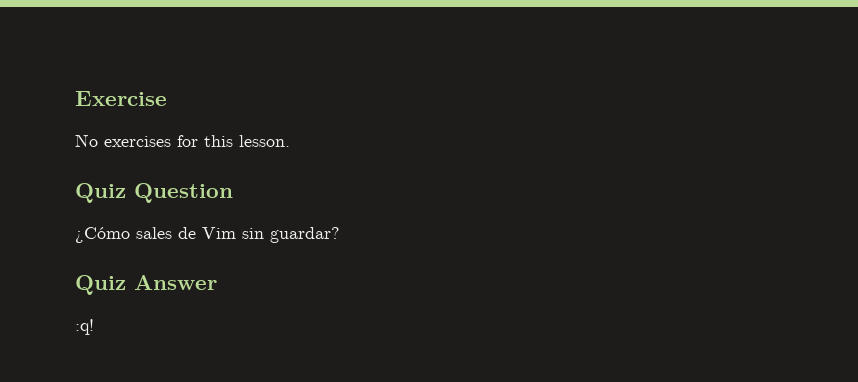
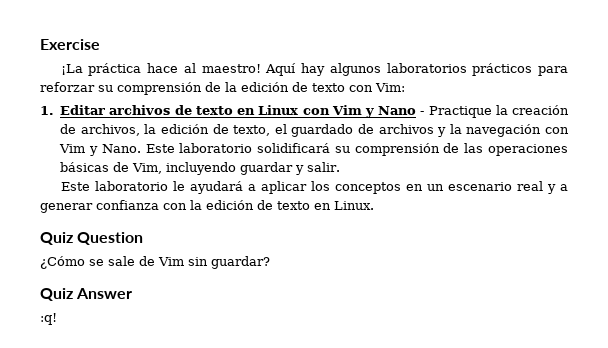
[75,134,290,147] No exercises for this lesson. -> [60,63,568,76] [40,82,405,95] [40,105,569,118] [60,124,570,137] [59,143,568,156] [60,162,341,175] [60,181,568,194] [40,200,374,213] ¡La práctica hace al maestro! Aquí hay algunos laboratorios prácticos para reforzar su comprensión de la edición de texto con Vim: // 1. Editar archivos de texto en Linux con Vim y Nano - Practique la creación de archivos, la edición de texto, el guardado de archivos y la navegación con Vim y Nano. Este laboratorio solidificará su comprensión de las operaciones básicas de Vim, incluyendo guardar y salir. // Este laboratorio le ayudará a aplicar los conceptos en un escenario real y a generar confianza con la edición de texto en Linux.
[136,227,172,239] sales -> [89,256,135,266] se sale

